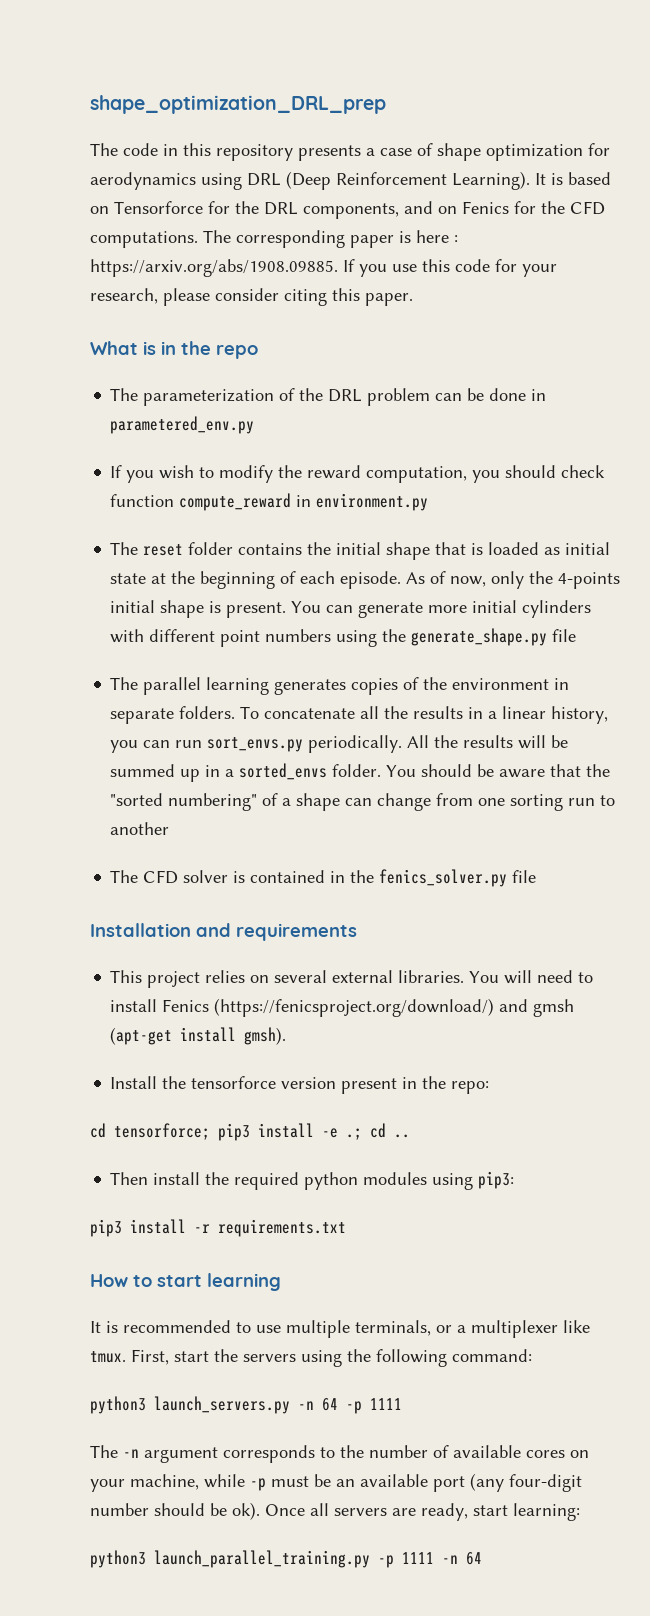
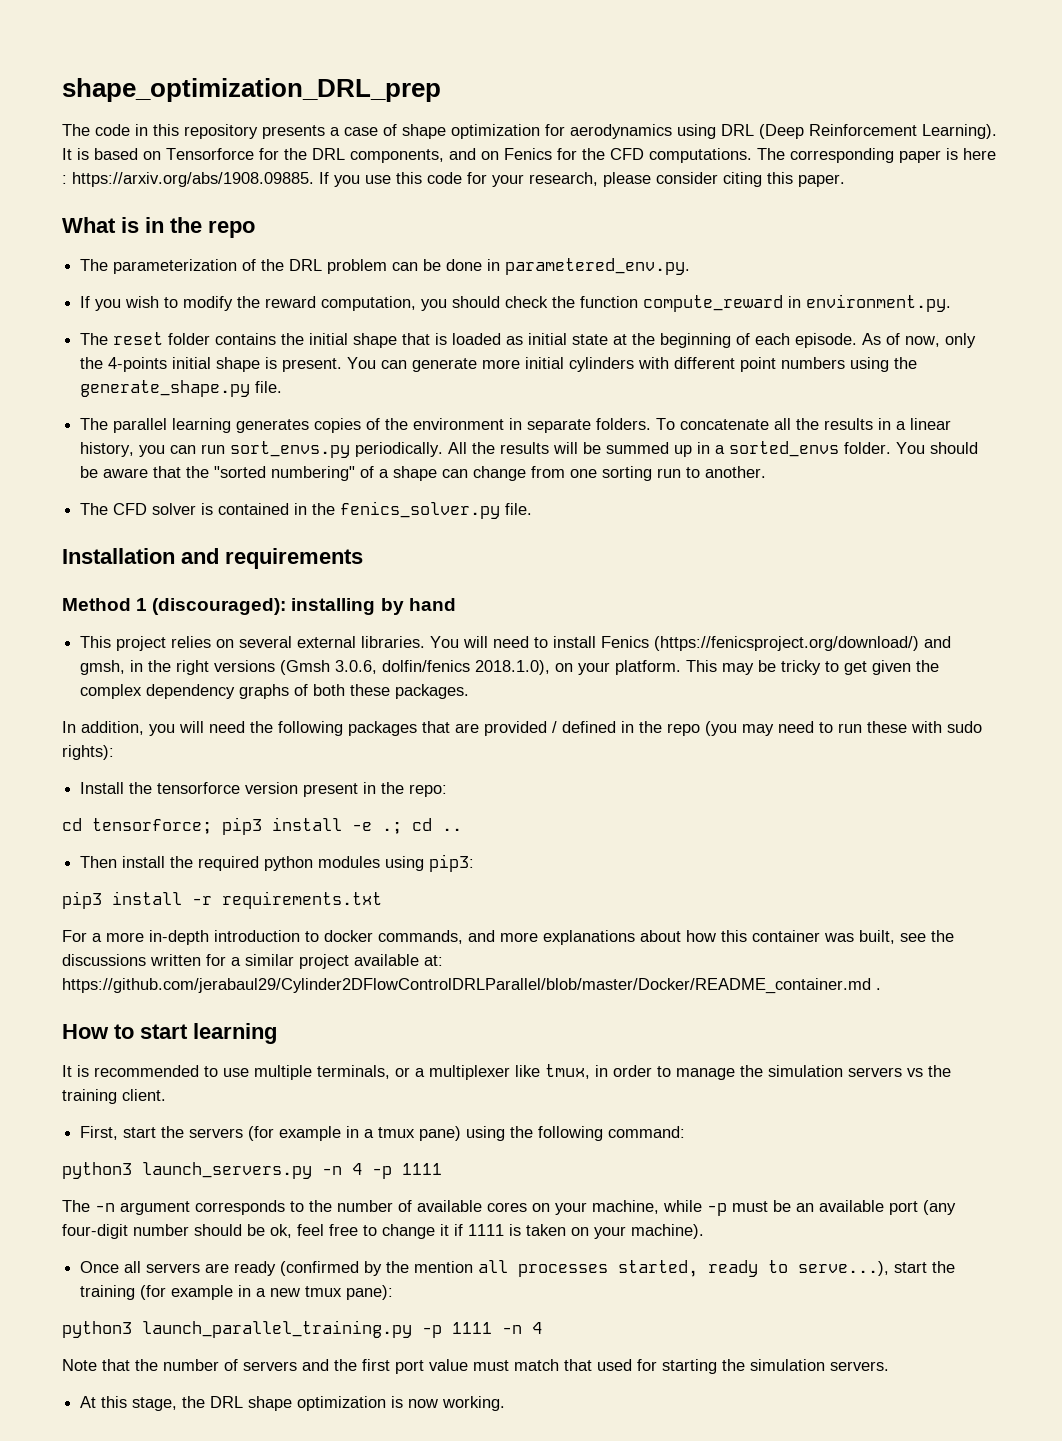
[110,416,255,434] parametered_env.py -> [505,258,691,275] parametered_env.py.
(606, 471) none -> [552,296,576,308] the
[316,493,429,511] environment.py -> [806,294,952,312] environment.py.
[552,629,577,642] file -> [255,381,283,393] file.
[110,822,170,835] another -> [705,466,767,478] another.
[512,870,537,883] file -> [505,503,533,515] file.
(357, 932) none -> [62,598,456,615] // Method 1 (discouraged): installing by hand
[533,999,575,1017] [110,1027,287,1045] gmsh (apt-get install gmsh). -> [80,660,940,675] [80,684,470,699] [62,721,982,736] [62,745,114,760] gmsh, in the right versions (Gmsh 3.0.6, dolfin/fenics 2018.1.0), on your platform. This may be tricky to get given the complex dependency graphs of both these packages. // In addition, you will need the following packages that are provided / defined in the repo (you may need to run these with sudo rights):
(346, 1228) none -> [62,930,954,945] [62,954,443,969] [62,978,881,994] // For a more in-depth introduction to docker commands, and more explanations about how this container was built, see the discussions written for a similar project available at: https://github.com/jerabaul29/Cylinder2DFlowControlDRLParallel/blob/master/Docker/README_container.md .
[90,1349,296,1365] tmux. First, start the servers -> [545,1064,951,1080] [62,1089,166,1104] [80,1126,462,1141] tmux, in order to manage the simulation servers vs the training client. // First, start the servers (for example in a tmux pane)
[322,1398,338,1411] 64 -> [352,1163,362,1175] 4
[232,1502,580,1521] ok). Once all servers are ready, start learning: -> [270,1224,704,1239] [80,1260,956,1277] [80,1285,394,1300] ok, feel free to change it if 1111 is taken on your machine). // Once all servers are ready (confirmed by the mention all processes started, ready to serve...), start the training (for example in a new tmux pane):
[466,1552,482,1565] 64 -> [532,1322,542,1334] [62,1359,889,1374] [80,1396,506,1411] 4 // Note that the number of servers and the first port value must match that used for starting the simulation servers. // At this stage, the DRL shape optimization is now working.

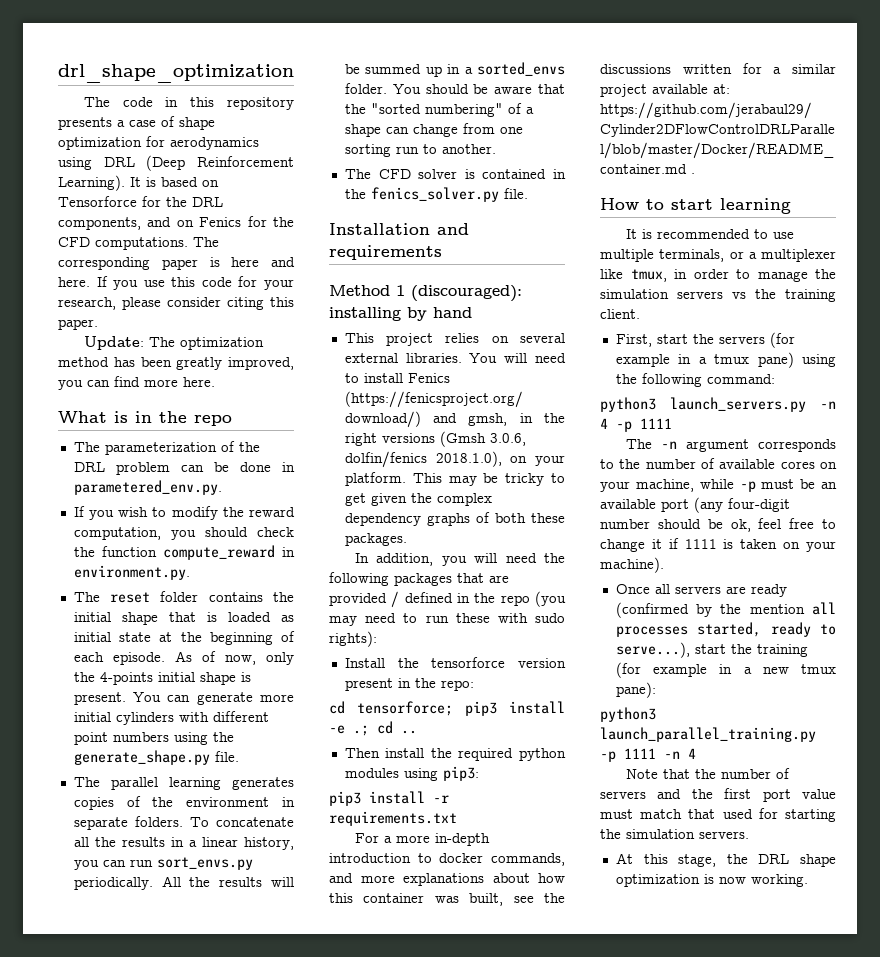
[62,78,441,102] shape_optimization_DRL_prep -> [58,64,294,83] drl_shape_optimization
[62,172,314,187] : https://arxiv.org/abs/1908.09885. -> [271,257,295,267] [58,277,90,287] and here.
(845, 180) none -> [83,336,264,350] [58,357,294,370] [58,376,215,390] // Update: The optimization method has been greatly improved, you can find more here.

